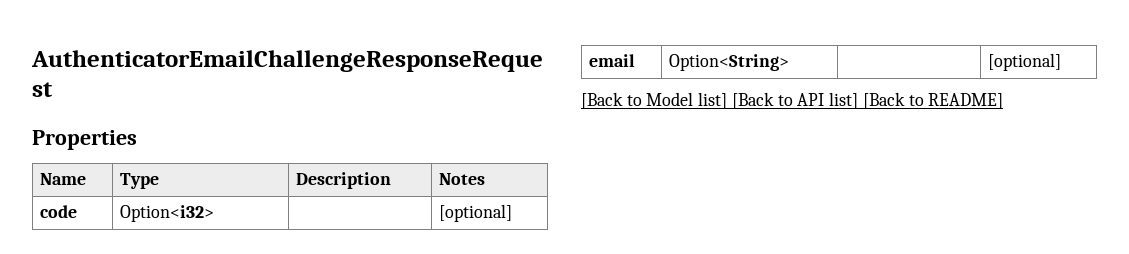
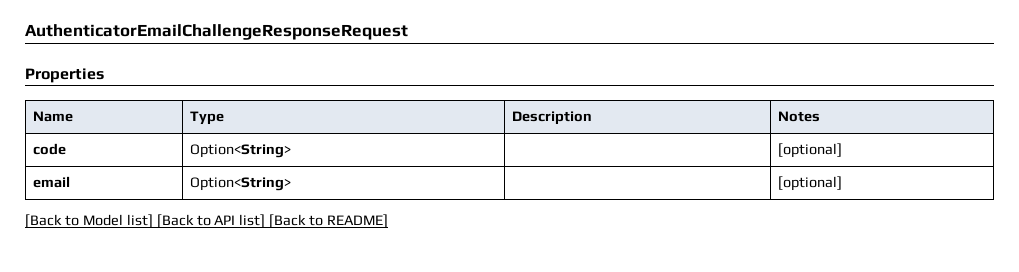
[119,205,214,222] Option<i32> -> [190,144,292,158] Option<String>

